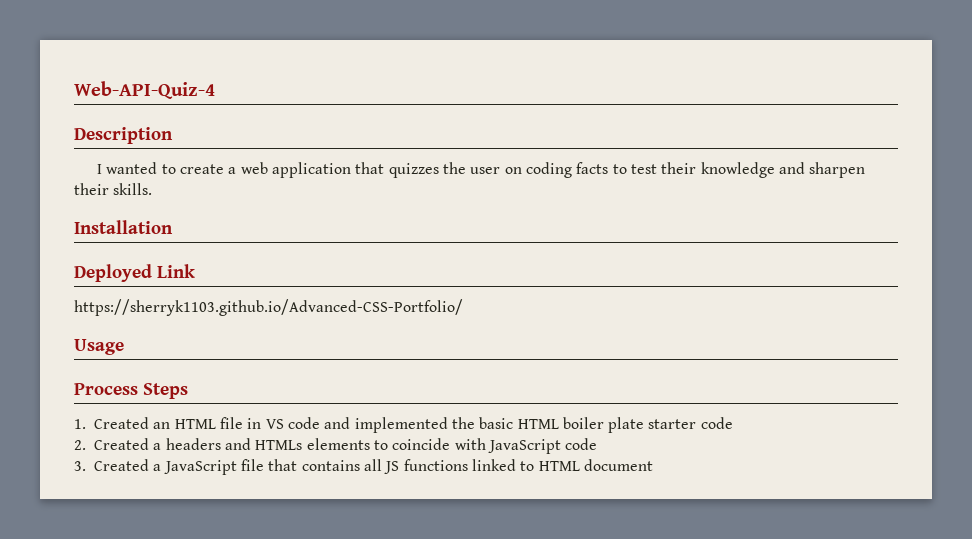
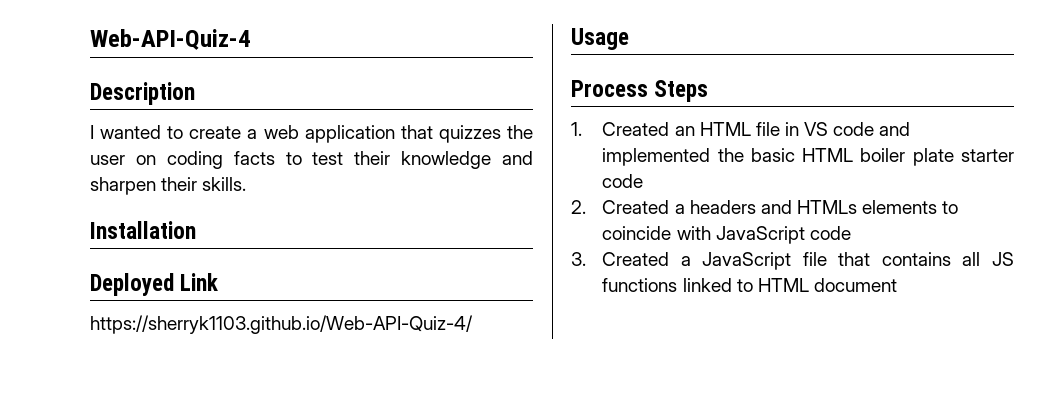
[74,299,463,316] https://sherryk1103.github.io/Advanced-CSS-Portfolio/ -> [90,315,473,334] https://sherryk1103.github.io/Web-API-Quiz-4/

